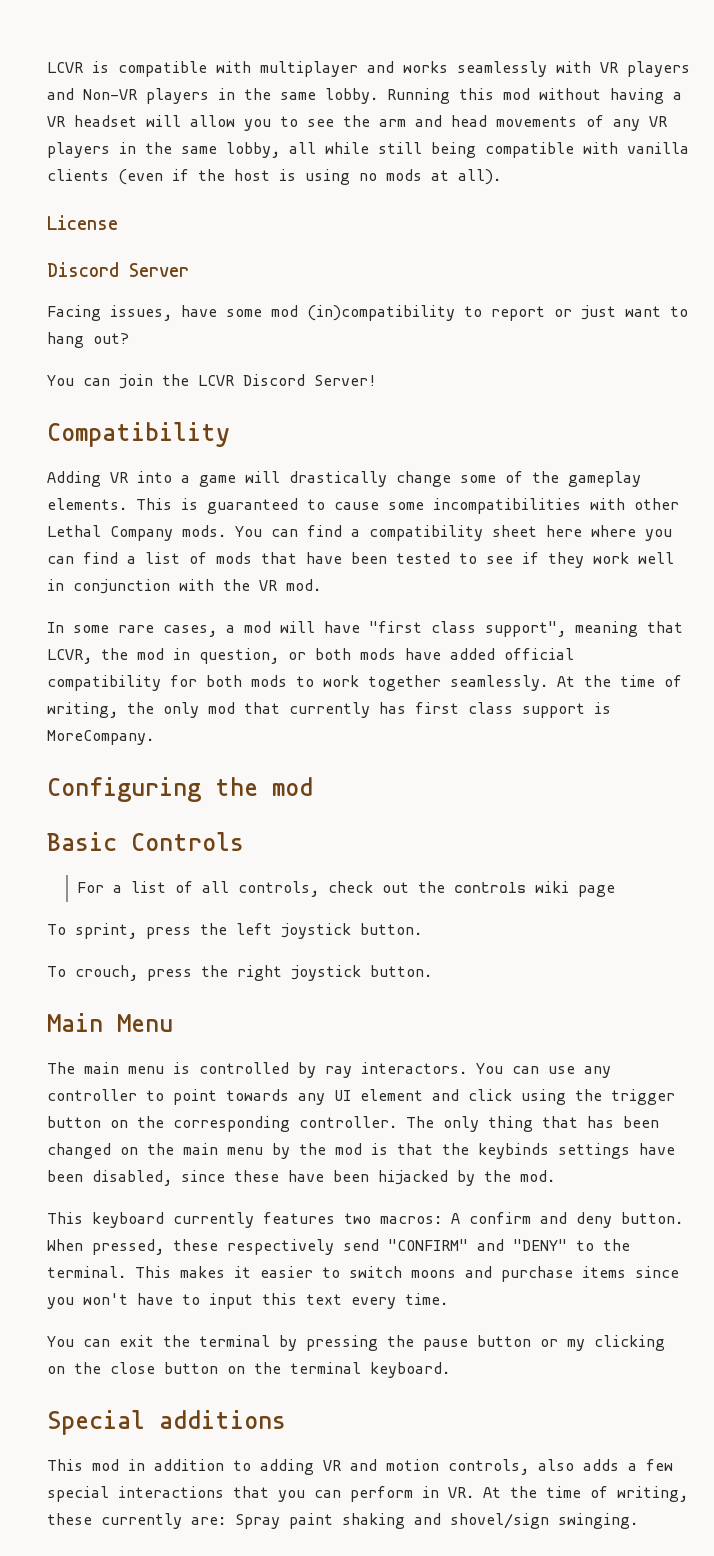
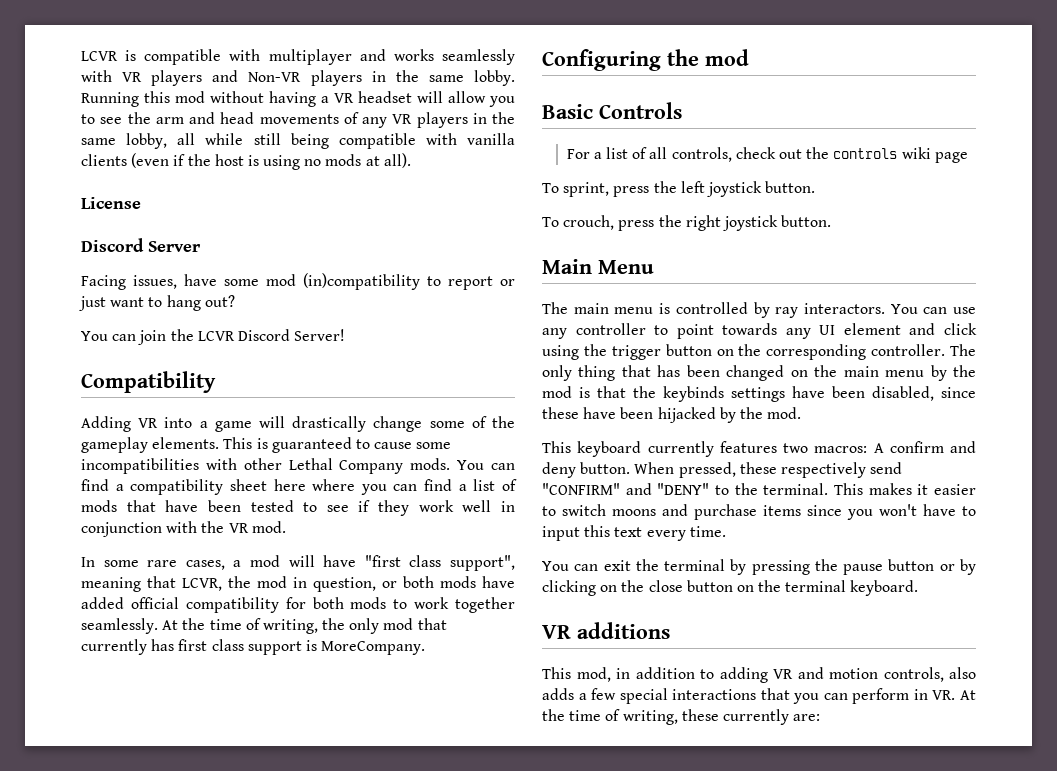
[567,1339,585,1351] my -> [959,559,976,575] by
[47,1410,145,1435] Special -> [542,625,571,639] VR
[92,1459,119,1471] mod -> [576,667,611,682] mod,
[235,1513,638,1529] Spray paint shaking and shovel/sign swinging. -> (821, 717) none

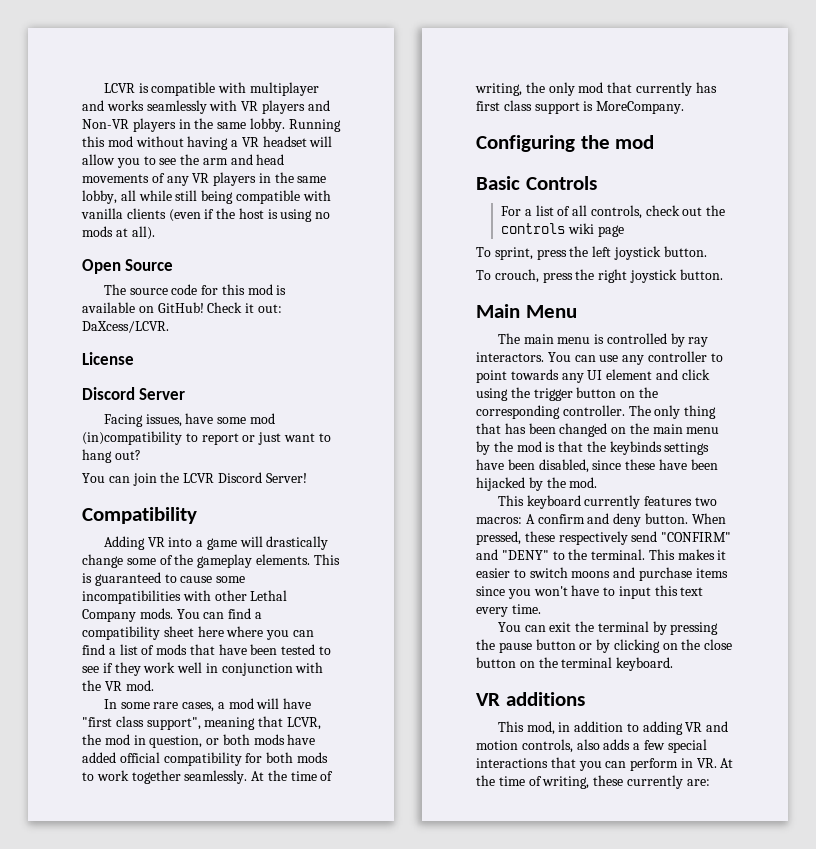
(411, 160) none -> [82,259,174,274] [103,284,287,295] [82,302,282,313] [82,321,169,333] // Open Source // The source code for this mod is available on GitHub! Check it out: DaXcess/LCVR.

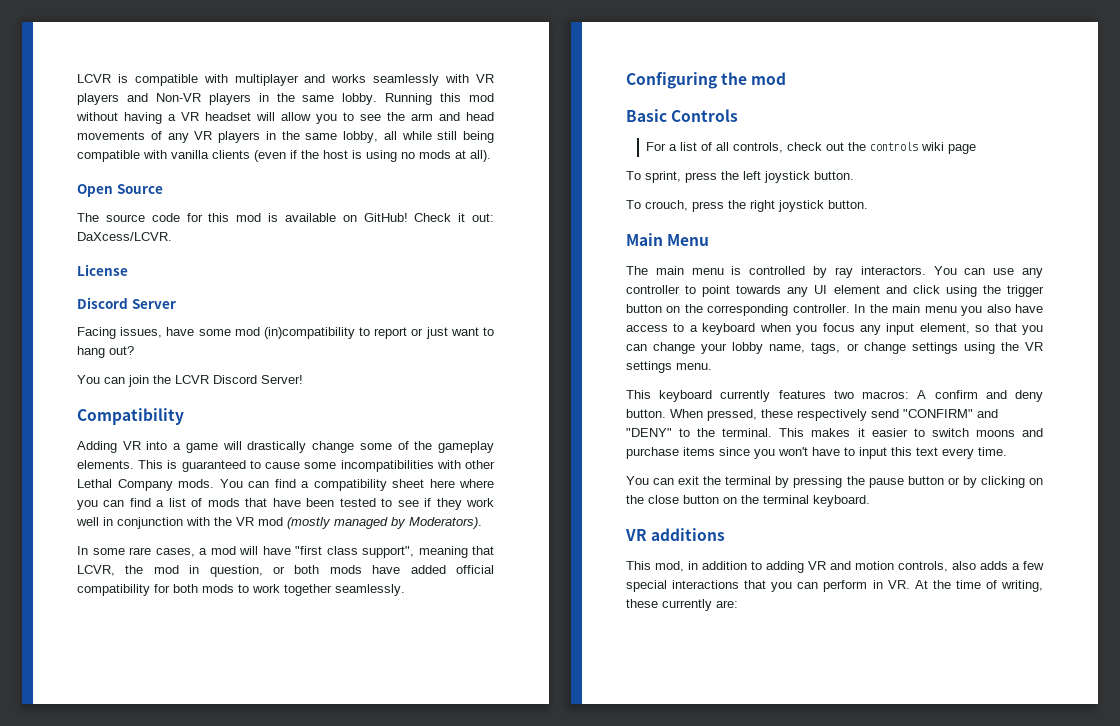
[125,680,154,691] mod. -> [258,517,482,529] mod (mostly managed by Moderators).
[251,770,334,781] [475,82,717,96] [476,100,685,114] At the time of writing, the only mod that currently has first class support is MoreCompany. -> (405, 590) none
[628,405,717,419] [476,423,720,437] [476,441,710,455] [476,459,718,473] [476,477,598,491] The only thing that has been changed on the main menu by the mod is that the keybinds settings have been disabled, since these have been hijacked by the mod. -> [854,304,1043,316] [626,323,1043,335] [626,342,1043,354] [626,361,712,373] In the main menu you also have access to a keyboard when you focus any input element, so that you can change your lobby name, tags, or change settings using the VR settings menu.

